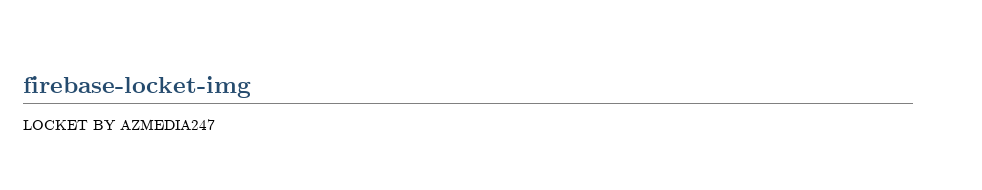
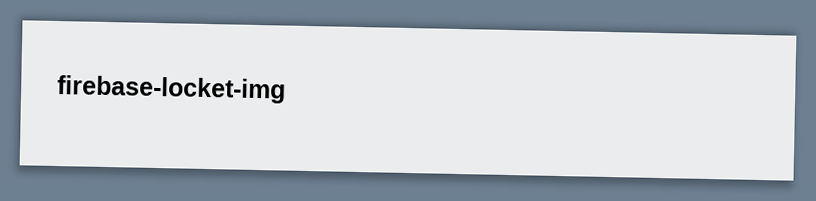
[23,119,215,131] // LOCKET BY AZMEDIA247 -> (286, 89) none

